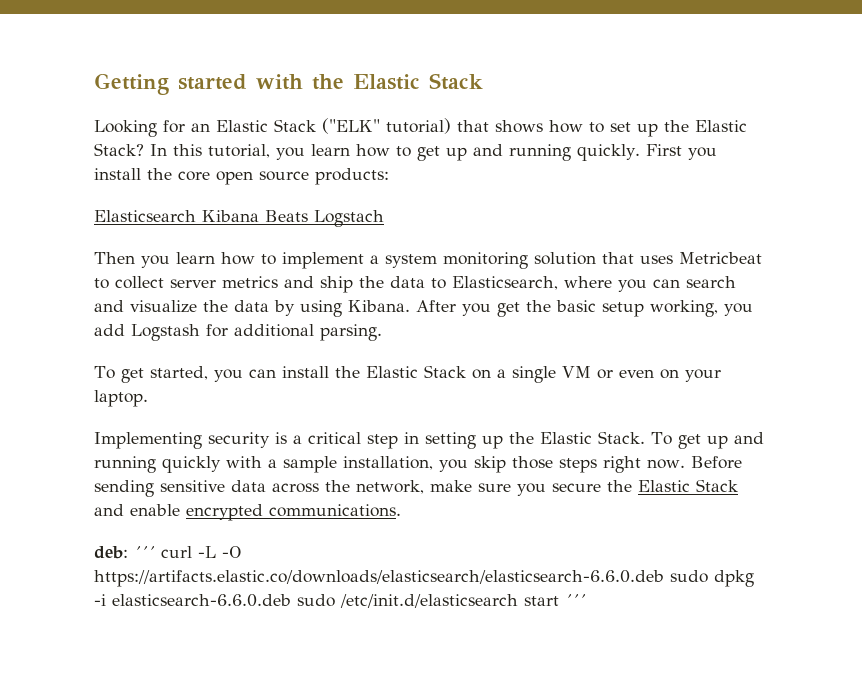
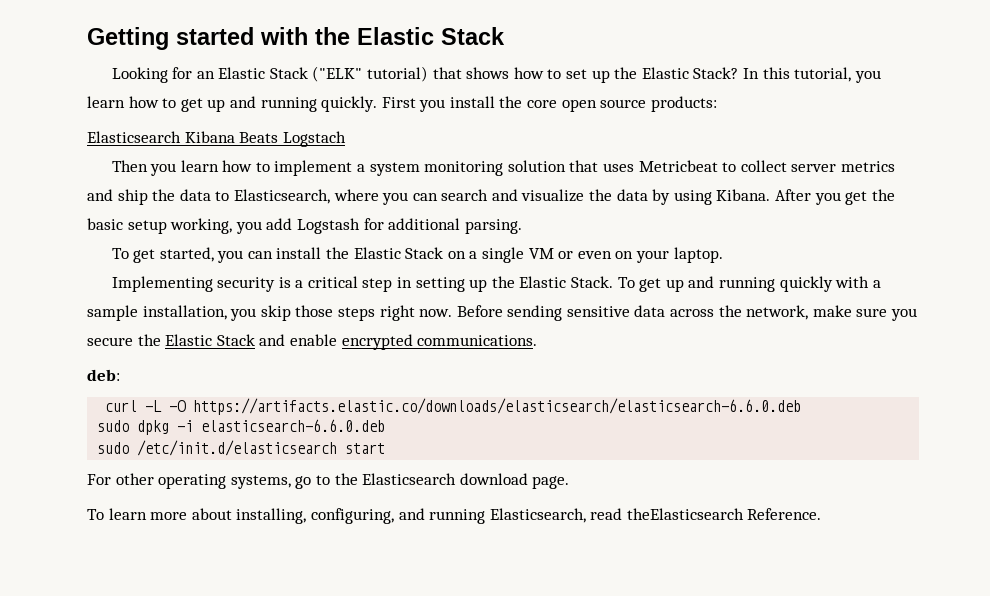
[134,546,155,558] ´´´ -> (120, 375) //
(664, 578) none -> (802, 406) //
(291, 600) none -> (386, 425) //
[565,594,586,606] ´´´ -> [87,473,570,489] [87,508,822,524] // For other operating systems, go to the Elasticsearch download page. // To learn more about installing, configuring, and running Elasticsearch, read theElasticsearch Reference.

